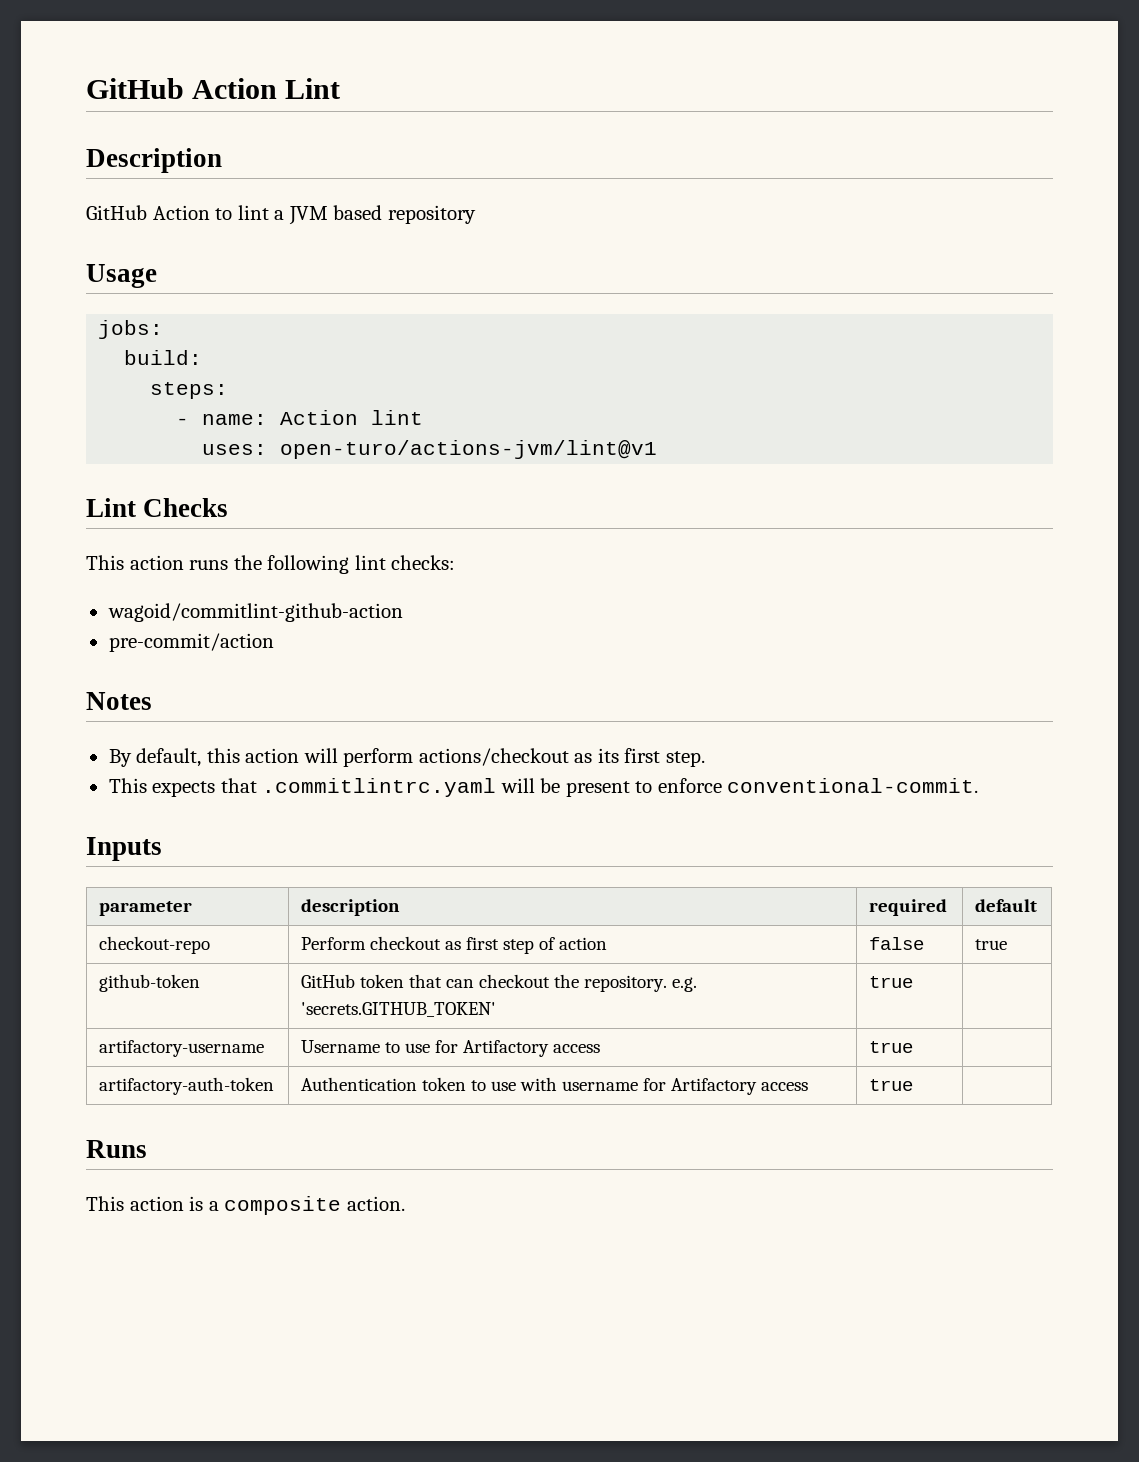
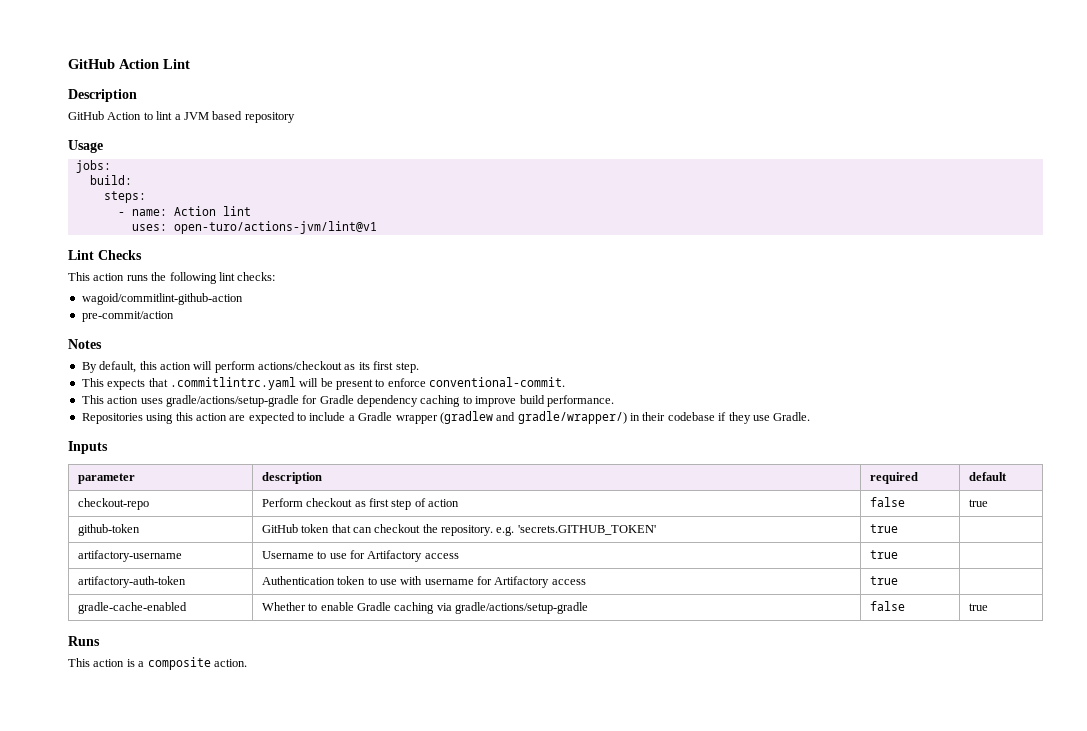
(979, 785) none -> [81,395,614,407] [81,411,811,424] // This action uses gradle/actions/setup-gradle for Gradle dependency caching to improve build performance. // Repositories using this action are expected to include a Gradle wrapper (gradlew and gradle/wrapper/) in their codebase if they use Gradle.
(914, 1085) none -> [77,602,187,614] [261,602,589,614] [869,601,905,611] [968,603,988,611] // gradle-cache-enabled | Whether to enable Gradle caching via gradle/actions/setup-gradle | false | true

